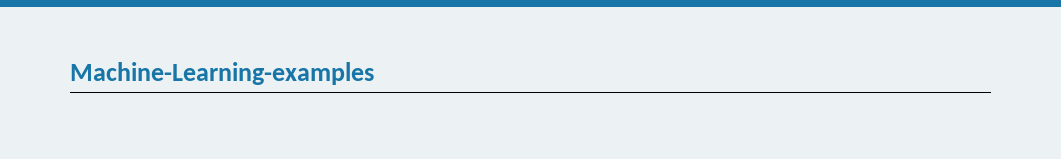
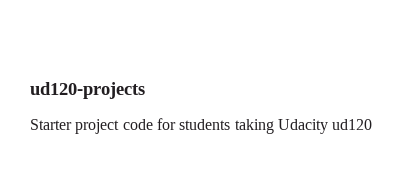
[70,62,374,85] Machine-Learning-examples -> [30,82,145,99] [30,118,373,134] ud120-projects // Starter project code for students taking Udacity ud120

